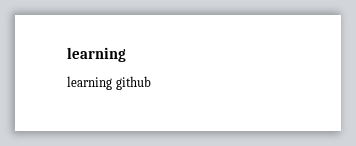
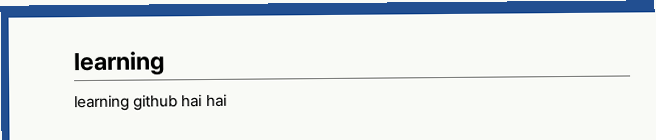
(151, 83) none -> [181,93,227,108] hai hai

